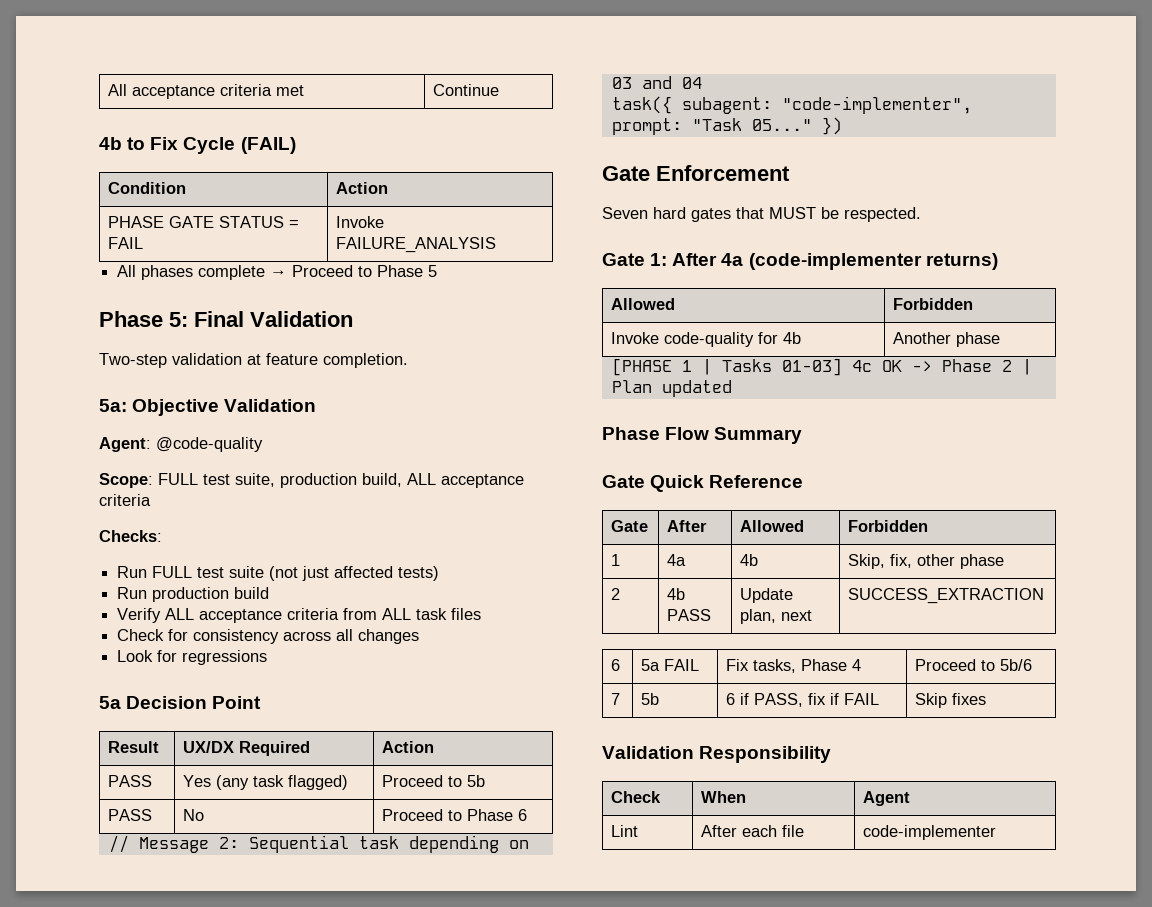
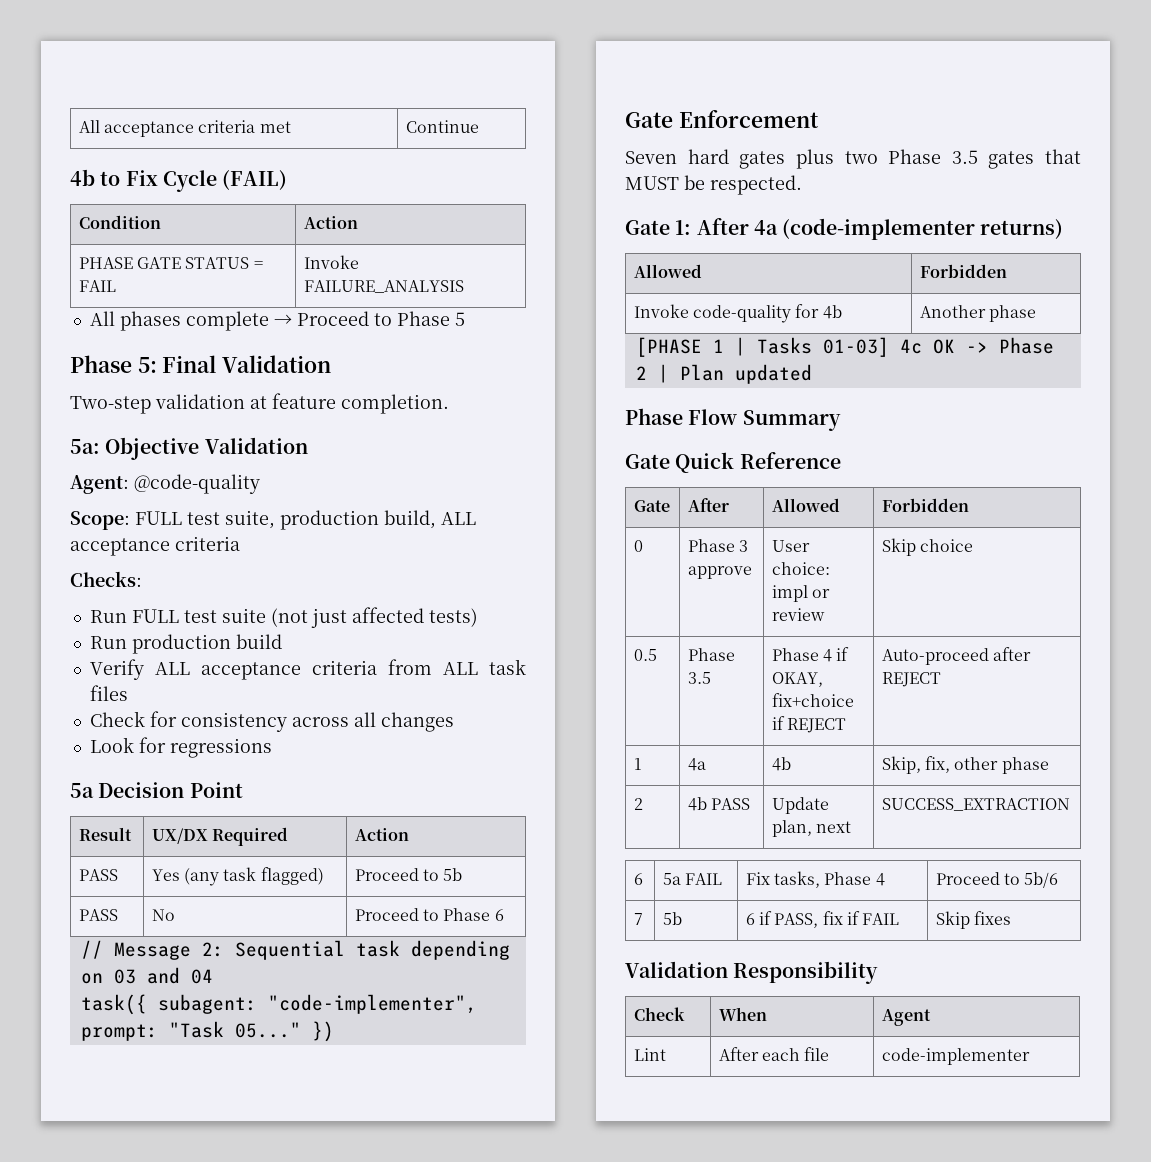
(731, 215) none -> [795,149,1035,169] plus two Phase 3.5 gates
(929, 526) none -> [633,540,643,552] [687,539,748,552] [687,566,752,579] [771,540,810,552] [771,562,830,575] [771,585,830,602] [771,608,825,621] [881,538,973,556] [633,649,657,661] [687,648,735,661] [687,672,711,684] [771,647,850,662] [771,672,823,687] [771,693,854,707] [771,716,846,733] [881,647,1031,665] [881,672,941,687] // 0 | Phase 3 approve | User choice: impl or review | Skip choice // 0.5 | Phase 3.5 | Phase 4 if OKAY, fix+choice if REJECT | Auto-proceed after REJECT

